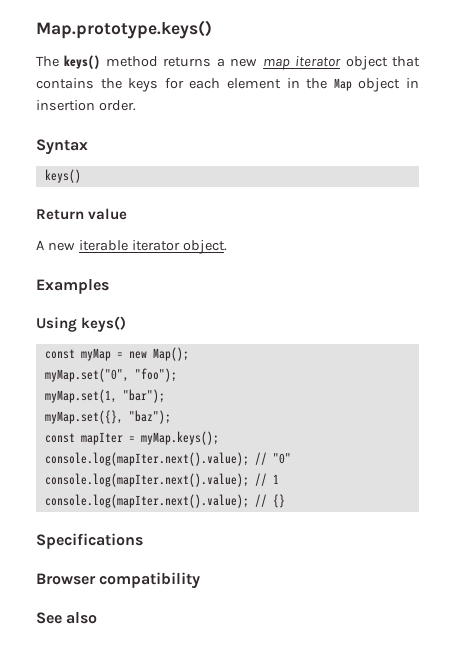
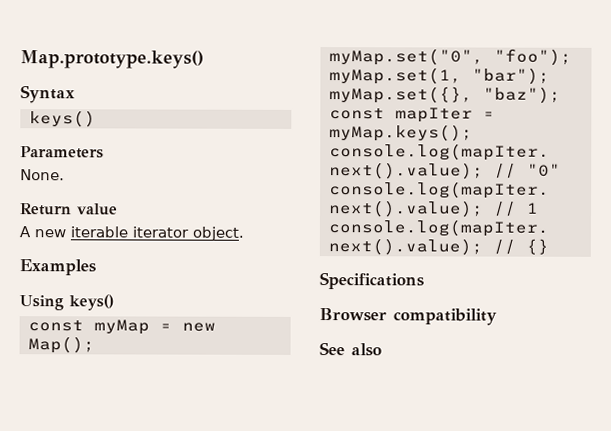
[36,55,421,70] [36,78,420,92] [36,100,136,111] // The keys() method returns a new map iterator object that contains the keys for each element in the Map object in insertion order. -> (204, 59) none
(81, 176) none -> [20,146,104,159] [20,169,65,181] // Parameters // None.

